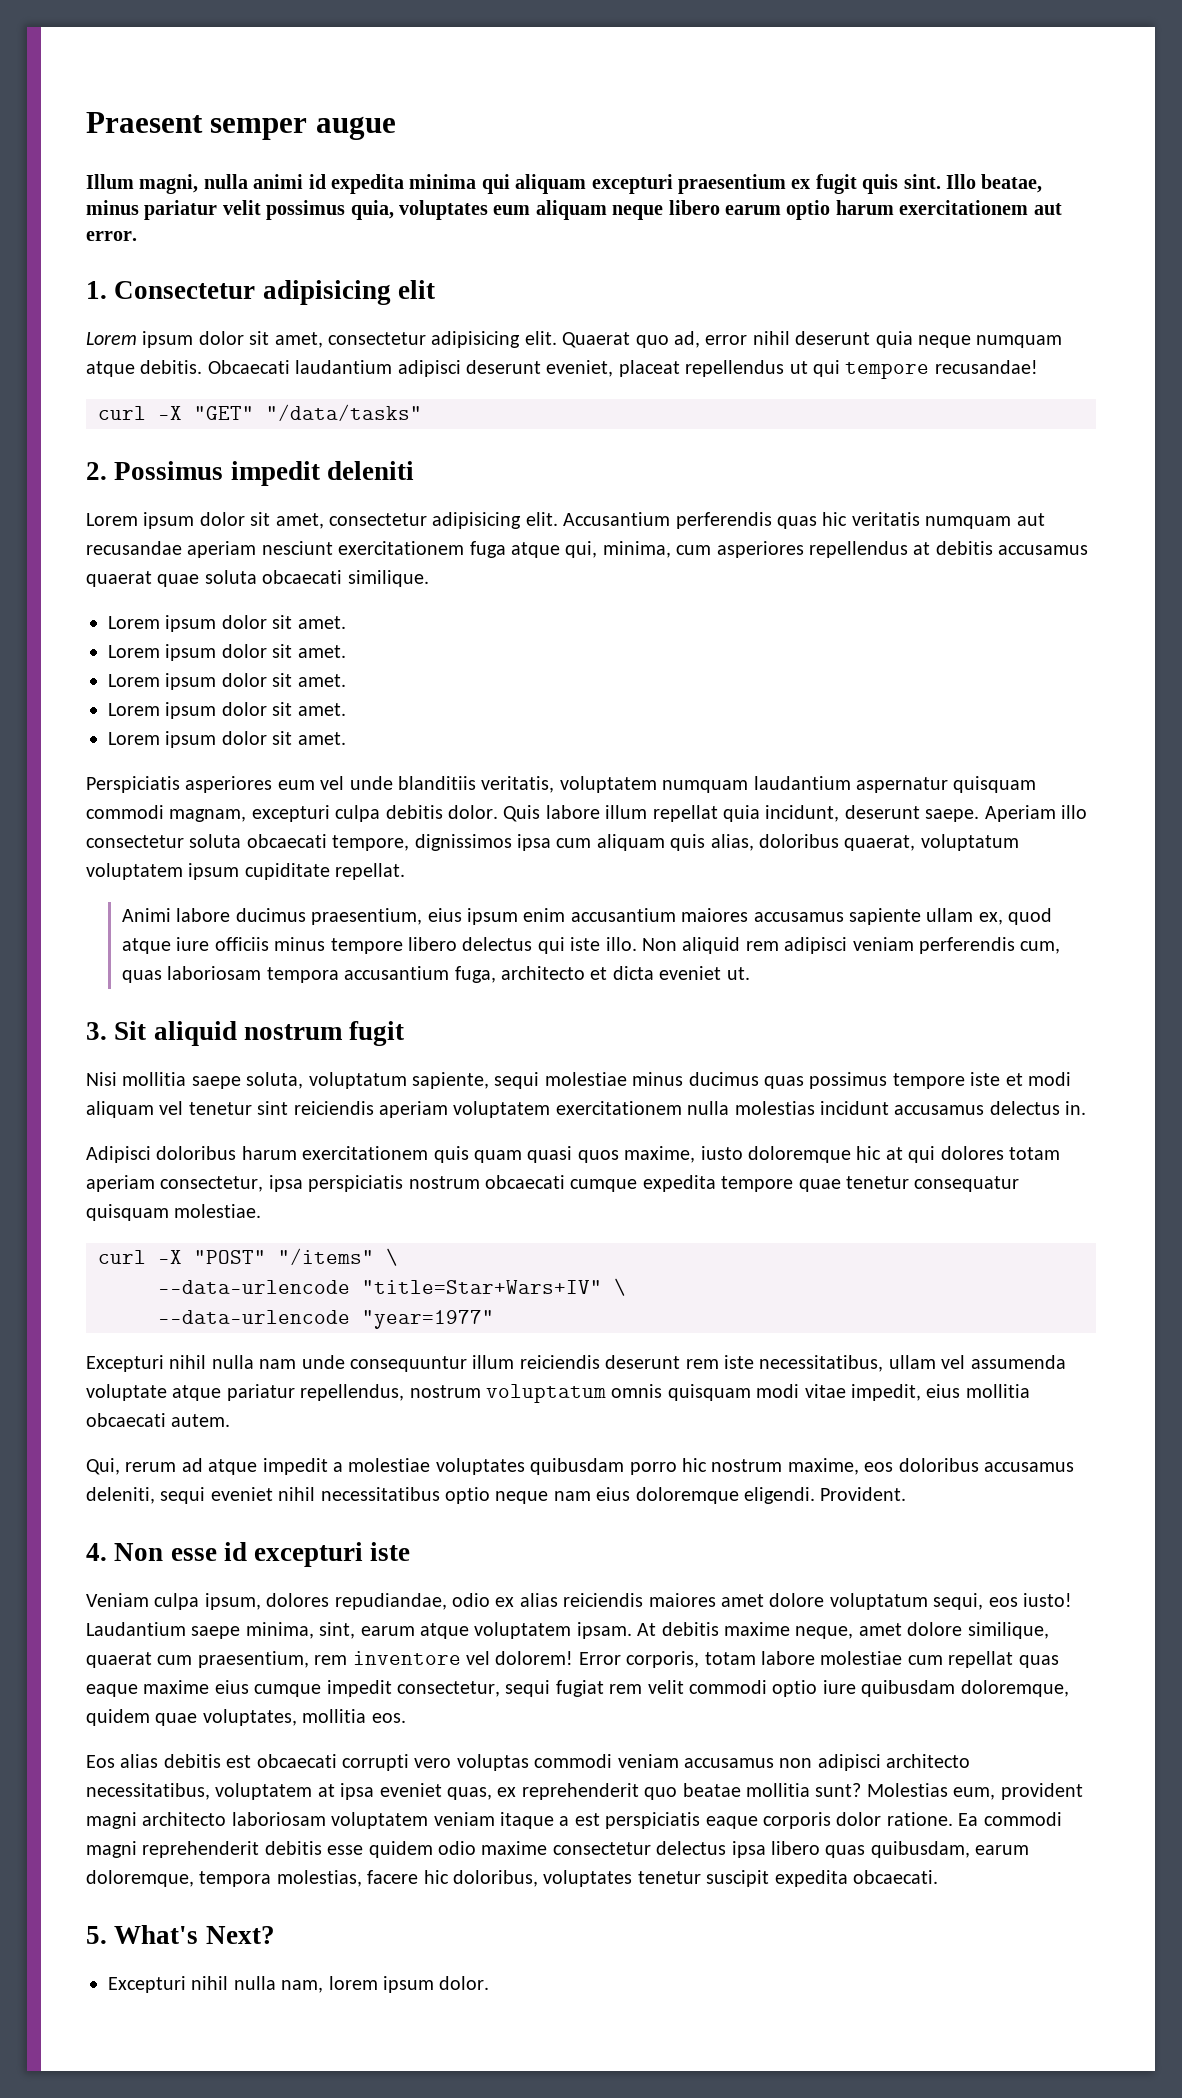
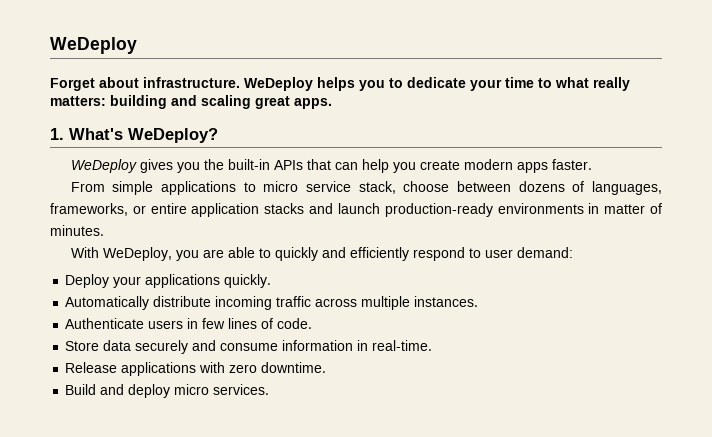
[86,112,396,140] [86,174,1043,194] [86,200,1062,220] [86,231,137,241] [86,280,435,305] [86,331,1063,348] [86,360,1038,379] [98,404,422,421] [86,461,414,486] [86,512,1045,529] [86,541,1089,558] [86,570,429,587] [108,615,346,632] [108,644,346,661] [108,673,346,690] [108,702,346,719] [108,731,346,748] [86,776,1037,793] [86,805,1087,822] [86,834,1019,851] [86,863,406,880] [121,908,1053,925] [121,937,1061,954] [121,966,750,983] [86,1021,405,1046] [86,1072,1071,1089] [86,1101,1087,1118] [86,1146,1060,1163] [86,1175,1020,1192] [86,1204,262,1221] [98,1248,398,1266] [158,1278,626,1296] [158,1310,494,1329] [86,1355,1066,1372] [86,1384,1030,1403] [86,1413,231,1427] [86,1458,1074,1475] [86,1487,907,1504] [86,1542,411,1567] [86,1593,1072,1610] [86,1622,1049,1639] [86,1651,1059,1668] [86,1680,1069,1697] [86,1709,406,1726] [86,1754,971,1771] [86,1783,1083,1800] [86,1812,1062,1829] [86,1841,1030,1858] [86,1870,938,1887] [86,1925,275,1944] [108,1976,490,1993] Praesent semper augue // Illum magni, nulla animi id expedita minima qui aliquam excepturi praesentium ex fugit quis sint. Illo beatae, minus pariatur velit possimus quia, voluptates eum aliquam neque libero earum optio harum exercitationem aut error. // 1. Consectetur adipisicing elit // Lorem ipsum dolor sit amet, consectetur adipisicing elit. Quaerat quo ad, error nihil deserunt quia neque numquam atque debitis. Obcaecati laudantium adipisci deserunt eveniet, placeat repellendus ut qui tempore recusandae! // curl -X "GET" "/data/tasks" // 2. Possimus impedit deleniti // Lorem ipsum dolor sit amet, consectetur adipisicing elit. Accusantium perferendis quas hic veritatis numquam aut recusandae aperiam nesciunt exercitationem fuga atque qui, minima, cum asperiores repellendus at debitis accusamus quaerat quae soluta obcaecati similique. // Lorem ipsum dolor sit amet. // Lorem ipsum dolor sit amet. // Lorem ipsum dolor sit amet. // Lorem ipsum dolor sit amet. // Lorem ipsum dolor sit amet. // Perspiciatis asperiores eum vel unde blanditiis veritatis, voluptatem numquam laudantium aspernatur quisquam commodi magnam, excepturi culpa debitis dolor. Quis labore illum repellat quia incidunt, deserunt saepe. Aperiam illo consectetur soluta obcaecati tempore, dignissimos ipsa cum aliquam quis alias, doloribus quaerat, voluptatum voluptatem ipsum cupiditate repellat. // Animi labore ducimus praesentium, eius ipsum enim accusantium maiores accusamus sapiente ullam ex, quod atque iure officiis minus tempore libero delectus qui iste illo. Non aliquid rem adipisci veniam perferendis cum, quas laboriosam tempora accusantium fuga, architecto et dicta eveniet ut. // 3. Sit aliquid nostrum fugit // Nisi mollitia saepe soluta, voluptatum sapiente, sequi molestiae minus ducimus quas possimus tempore iste et modi aliquam vel tenetur sint reiciendis aperiam voluptatem exercitationem nulla molestias incidunt accusamus delectus in. // Adipisci doloribus harum exercitationem quis quam quasi quos maxime, iusto doloremque hic at qui dolores totam aperiam consectetur, ipsa perspiciatis nostrum obcaecati cumque expedita tempore quae tenetur consequatur quisquam molestiae. // curl -X "POST" "/items" \ // --data-urlencode "title=Star+Wars+IV" \ // --data-urlencode "year=1977" // Excepturi nihil nulla nam unde consequuntur illum reiciendis deserunt rem iste necessitatibus, ullam vel assumenda voluptate atque pariatur repellendus, nostrum voluptatum omnis quisquam modi vitae impedit, eius mollitia obcaecati autem. // Qui, rerum ad atque impedit a molestiae voluptates quibusdam porro hic nostrum maxime, eos doloribus accusamus deleniti, sequi eveniet nihil necessitatibus optio neque nam eius doloremque eligendi. Provident. // 4. Non esse id excepturi iste // Veniam culpa ipsum, dolores repudiandae, odio ex alias reiciendis maiores amet dolore voluptatum sequi, eos iusto! Laudantium saepe minima, sint, earum atque voluptatem ipsam. At debitis maxime neque, amet dolore similique, quaerat cum praesentium, rem inventore vel dolorem! Error corporis, totam labore molestiae cum repellat quas eaque maxime eius cumque impedit consectetur, sequi fugiat rem velit commodi optio iure quibusdam doloremque, quidem quae voluptates, mollitia eos. // Eos alias debitis est obcaecati corrupti vero voluptas commodi veniam accusamus non adipisci architecto necessitatibus, voluptatem at ipsa eveniet quas, ex reprehenderit quo beatae mollitia sunt? Molestias eum, provident magni architecto laboriosam voluptatem veniam itaque a est perspiciatis eaque corporis dolor ratione. Ea commodi magni reprehenderit debitis esse quidem odio maxime consectetur delectus ipsa libero quas quibusdam, earum doloremque, tempora molestias, facere hic doloribus, voluptates tenetur suscipit expedita obcaecati. // 5. What's Next? // Excepturi nihil nulla nam, lorem ipsum dolor. -> [50,37,137,54] [50,77,630,91] [50,95,332,109] [50,128,218,143] [70,159,592,173] [70,181,663,195] [50,203,663,217] [50,225,104,236] [70,247,573,261] [65,274,272,288] [65,296,479,310] [65,318,313,329] [65,340,433,354] [65,362,327,376] [65,384,270,398] WeDeploy // Forget about infrastructure. WeDeploy helps you to dedicate your time to what really matters: building and scaling great apps. // 1. What's WeDeploy? // WeDeploy gives you the built-in APIs that can help you create modern apps faster. // From simple applications to micro service stack, choose between dozens of languages, frameworks, or entire application stacks and launch production-ready environments in matter of minutes. // With WeDeploy, you are able to quickly and efficiently respond to user demand: // Deploy your applications quickly. // Automatically distribute incoming traffic across multiple instances. // Authenticate users in few lines of code. // Store data securely and consume information in real-time. // Release applications with zero downtime. // Build and deploy micro services.

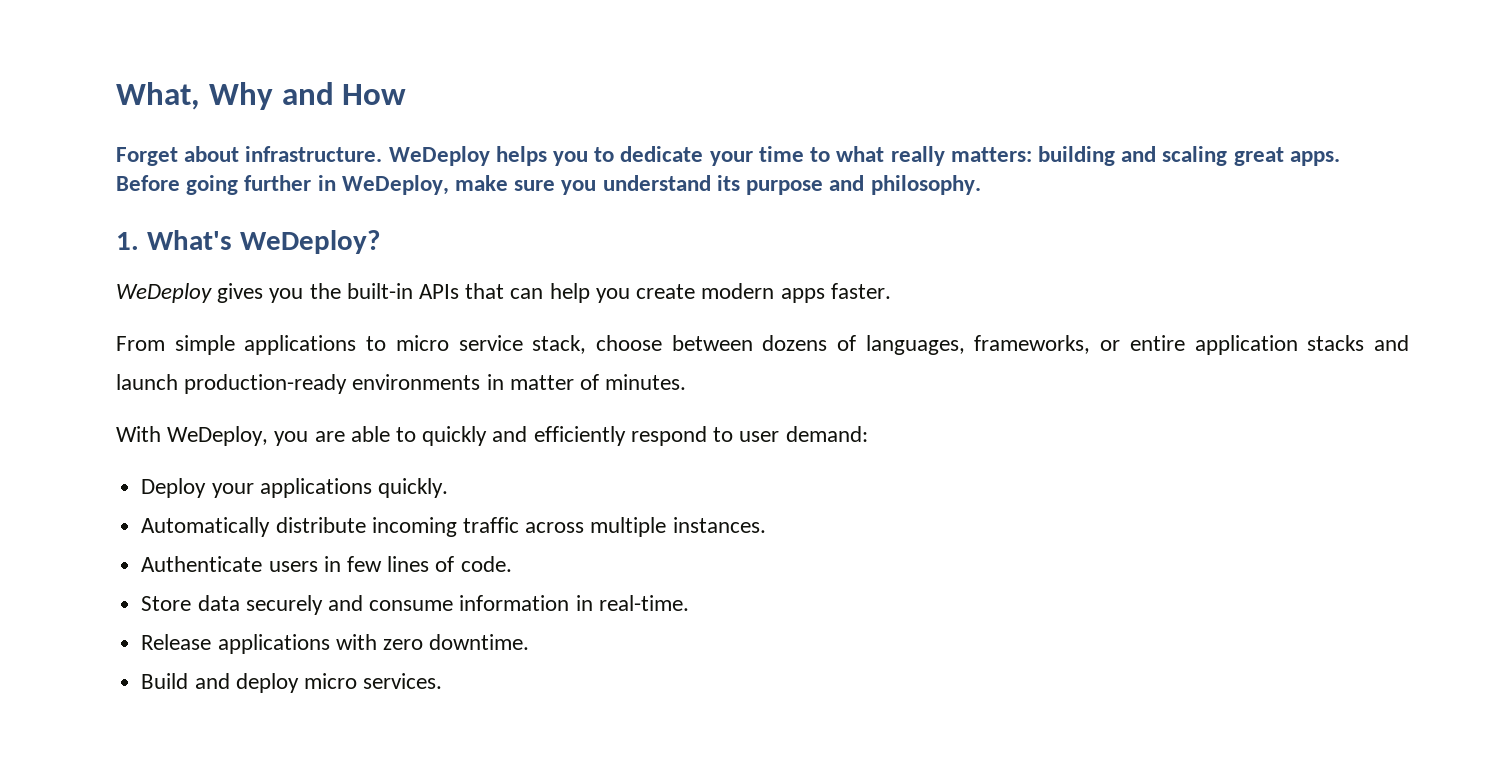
[50,37,137,54] WeDeploy -> [116,82,407,110] What, Why and How
(332, 103) none -> [116,175,981,195] Before going further in WeDeploy, make sure you understand its purpose and philosophy.

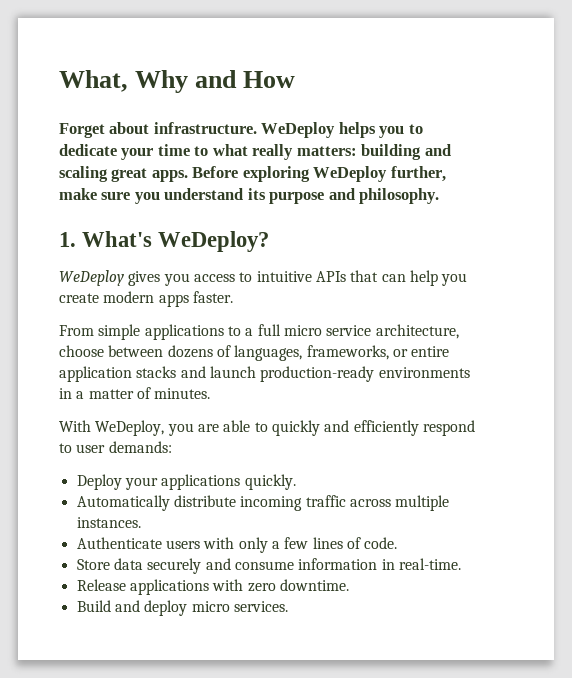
[186,175,449,195] going further in WeDeploy, -> [242,166,446,182] exploring WeDeploy further,
[309,283,413,299] the built-in -> [193,271,312,282] access to intuitive
(387, 343) none -> [245,324,281,336] a full
[532,335,587,354] stack, -> [375,324,459,339] architecture,
(504, 382) none -> [76,391,85,399] a
[785,426,868,442] demand: -> [108,441,172,453] demands:
[323,556,341,572] in -> [203,537,280,553] with only a

